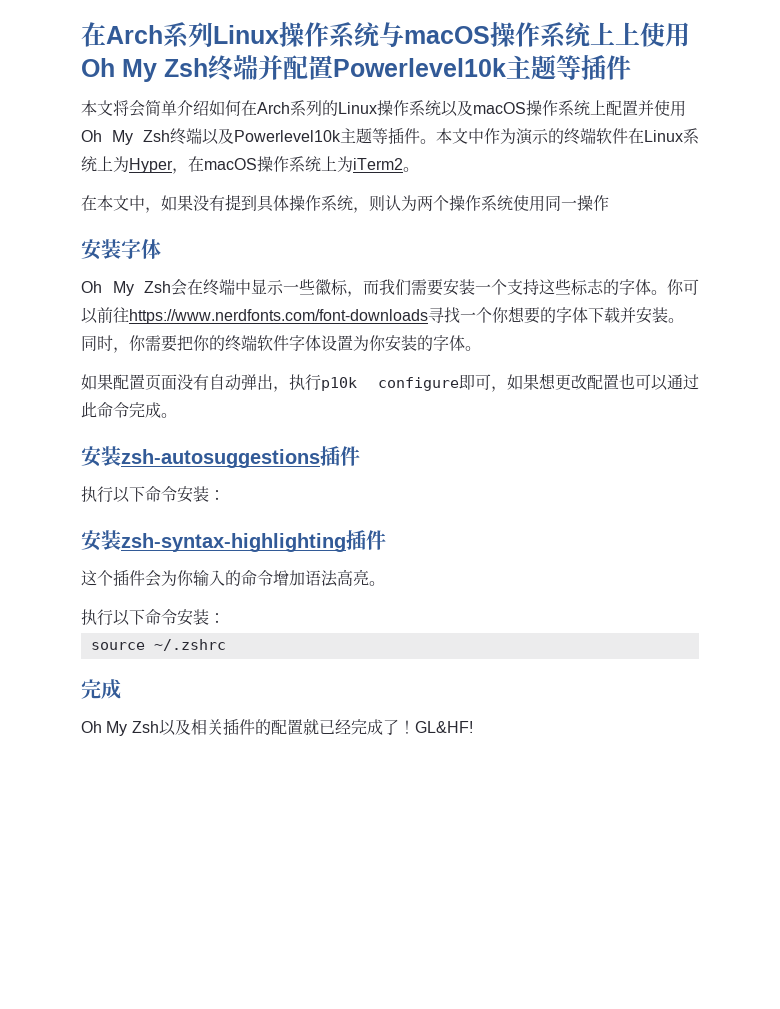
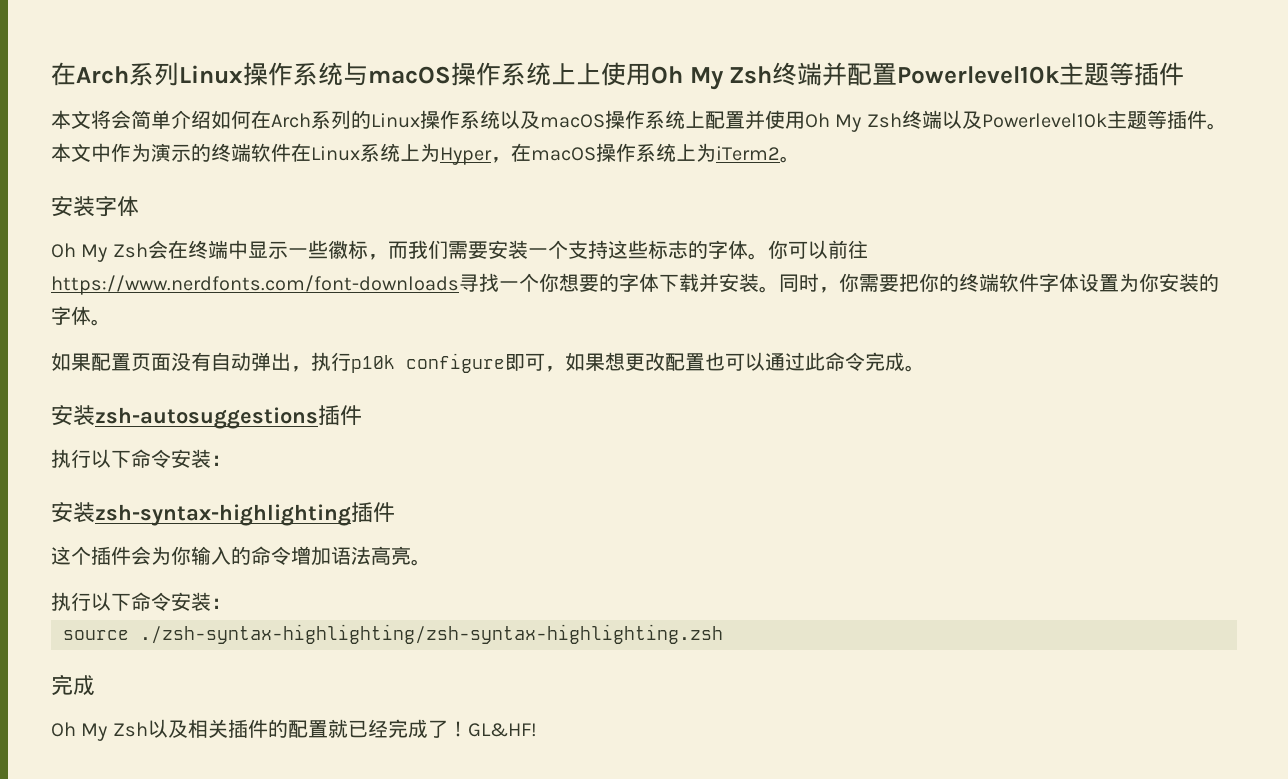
[81,194,609,213] // 在本文中，如果没有提到具体操作系统，则认为两个操作系统使用同一操作 -> (800, 159) none
[153,639,226,651] ~/.zshrc -> [140,624,723,644] ./zsh-syntax-highlighting/zsh-syntax-highlighting.zsh

